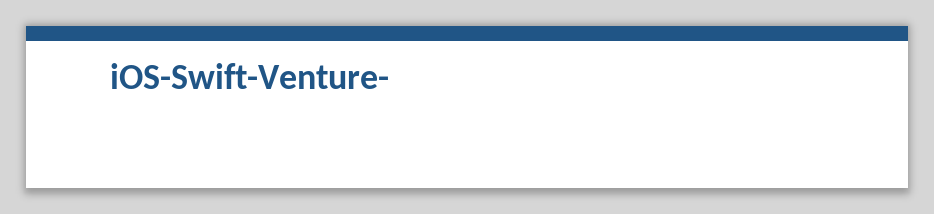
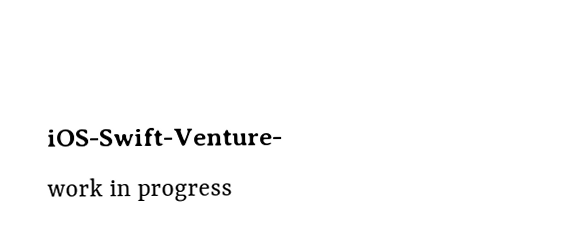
(389, 76) none -> [47,178,234,203] // work in progress

